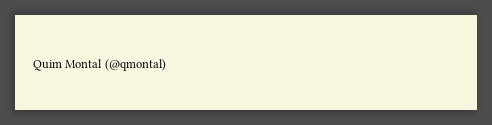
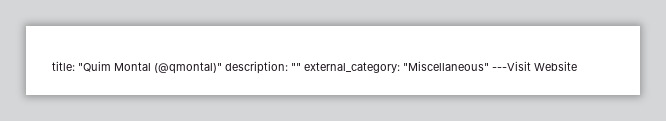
[33,59,166,71] Quim Montal (@qmontal) -> [52,61,577,74] title: "Quim Montal (@qmontal)" description: "" external_category: "Miscellaneous" ---Visit Website

